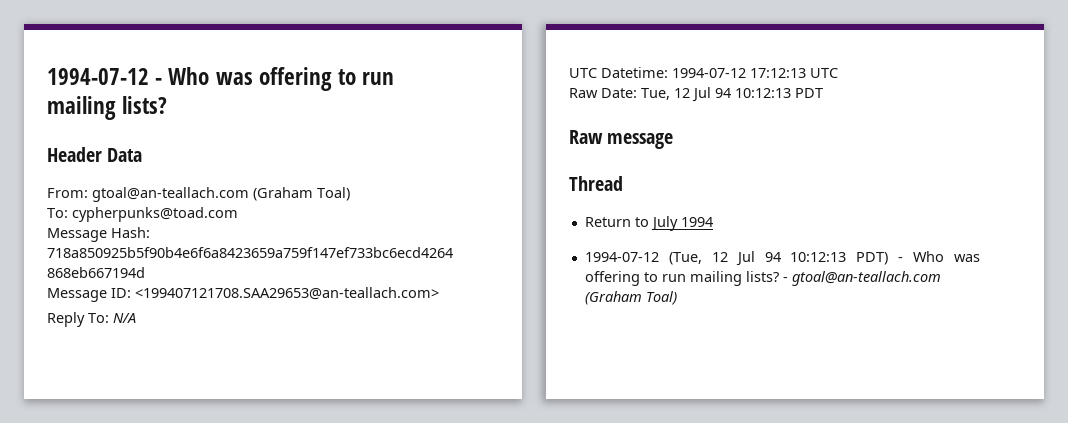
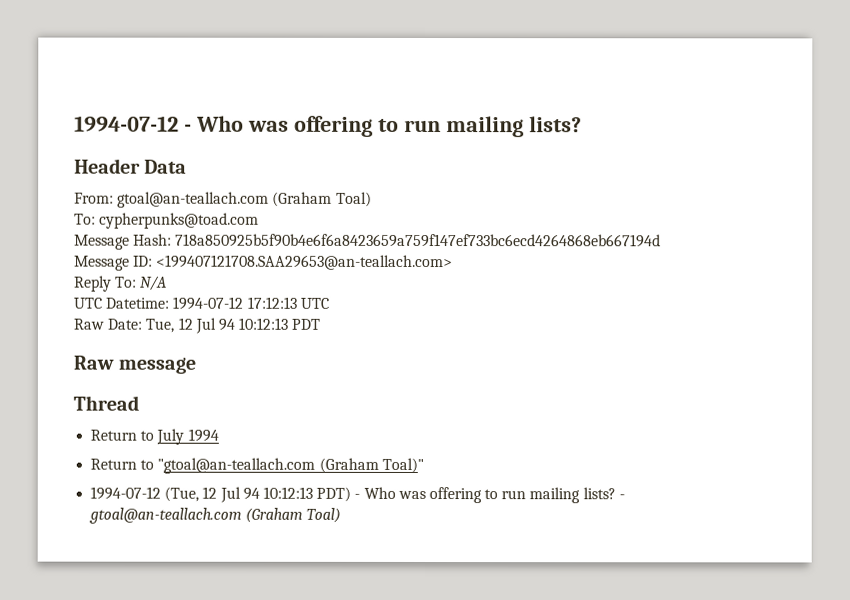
(713, 222) none -> [90,457,424,474] // Return to "gtoal@an-teallach.com (Graham Toal)"

